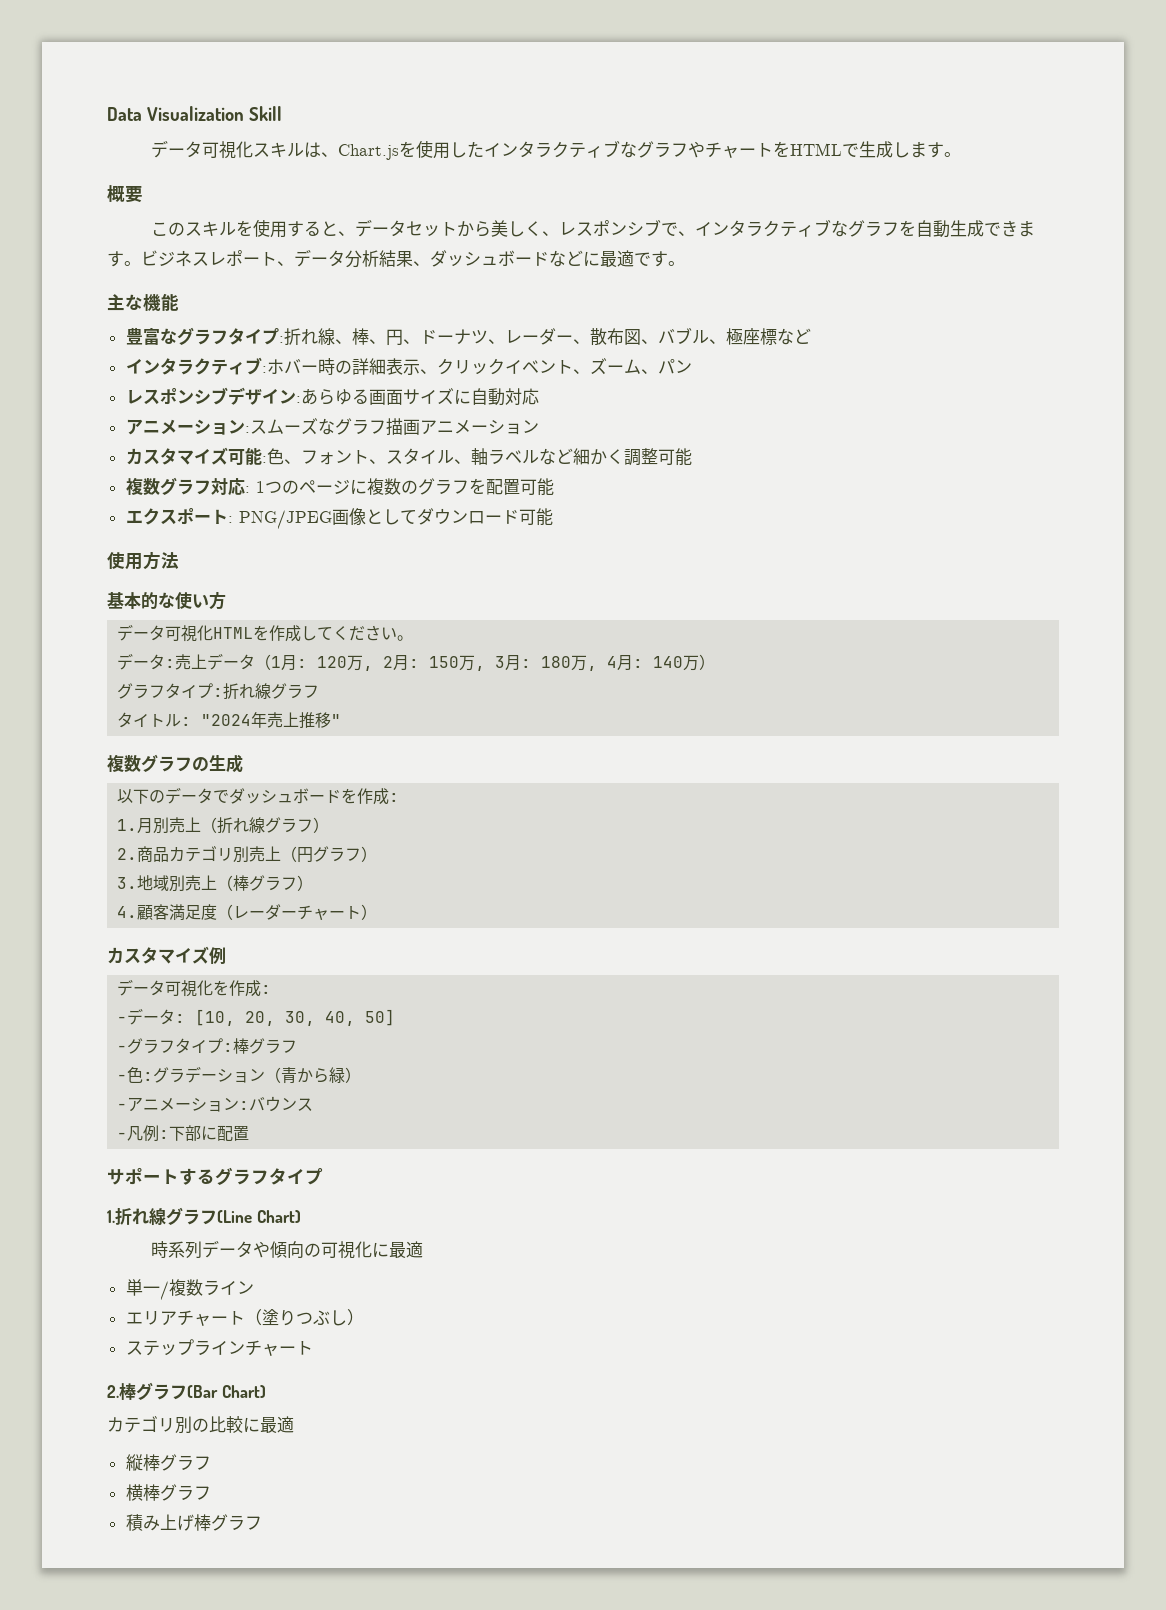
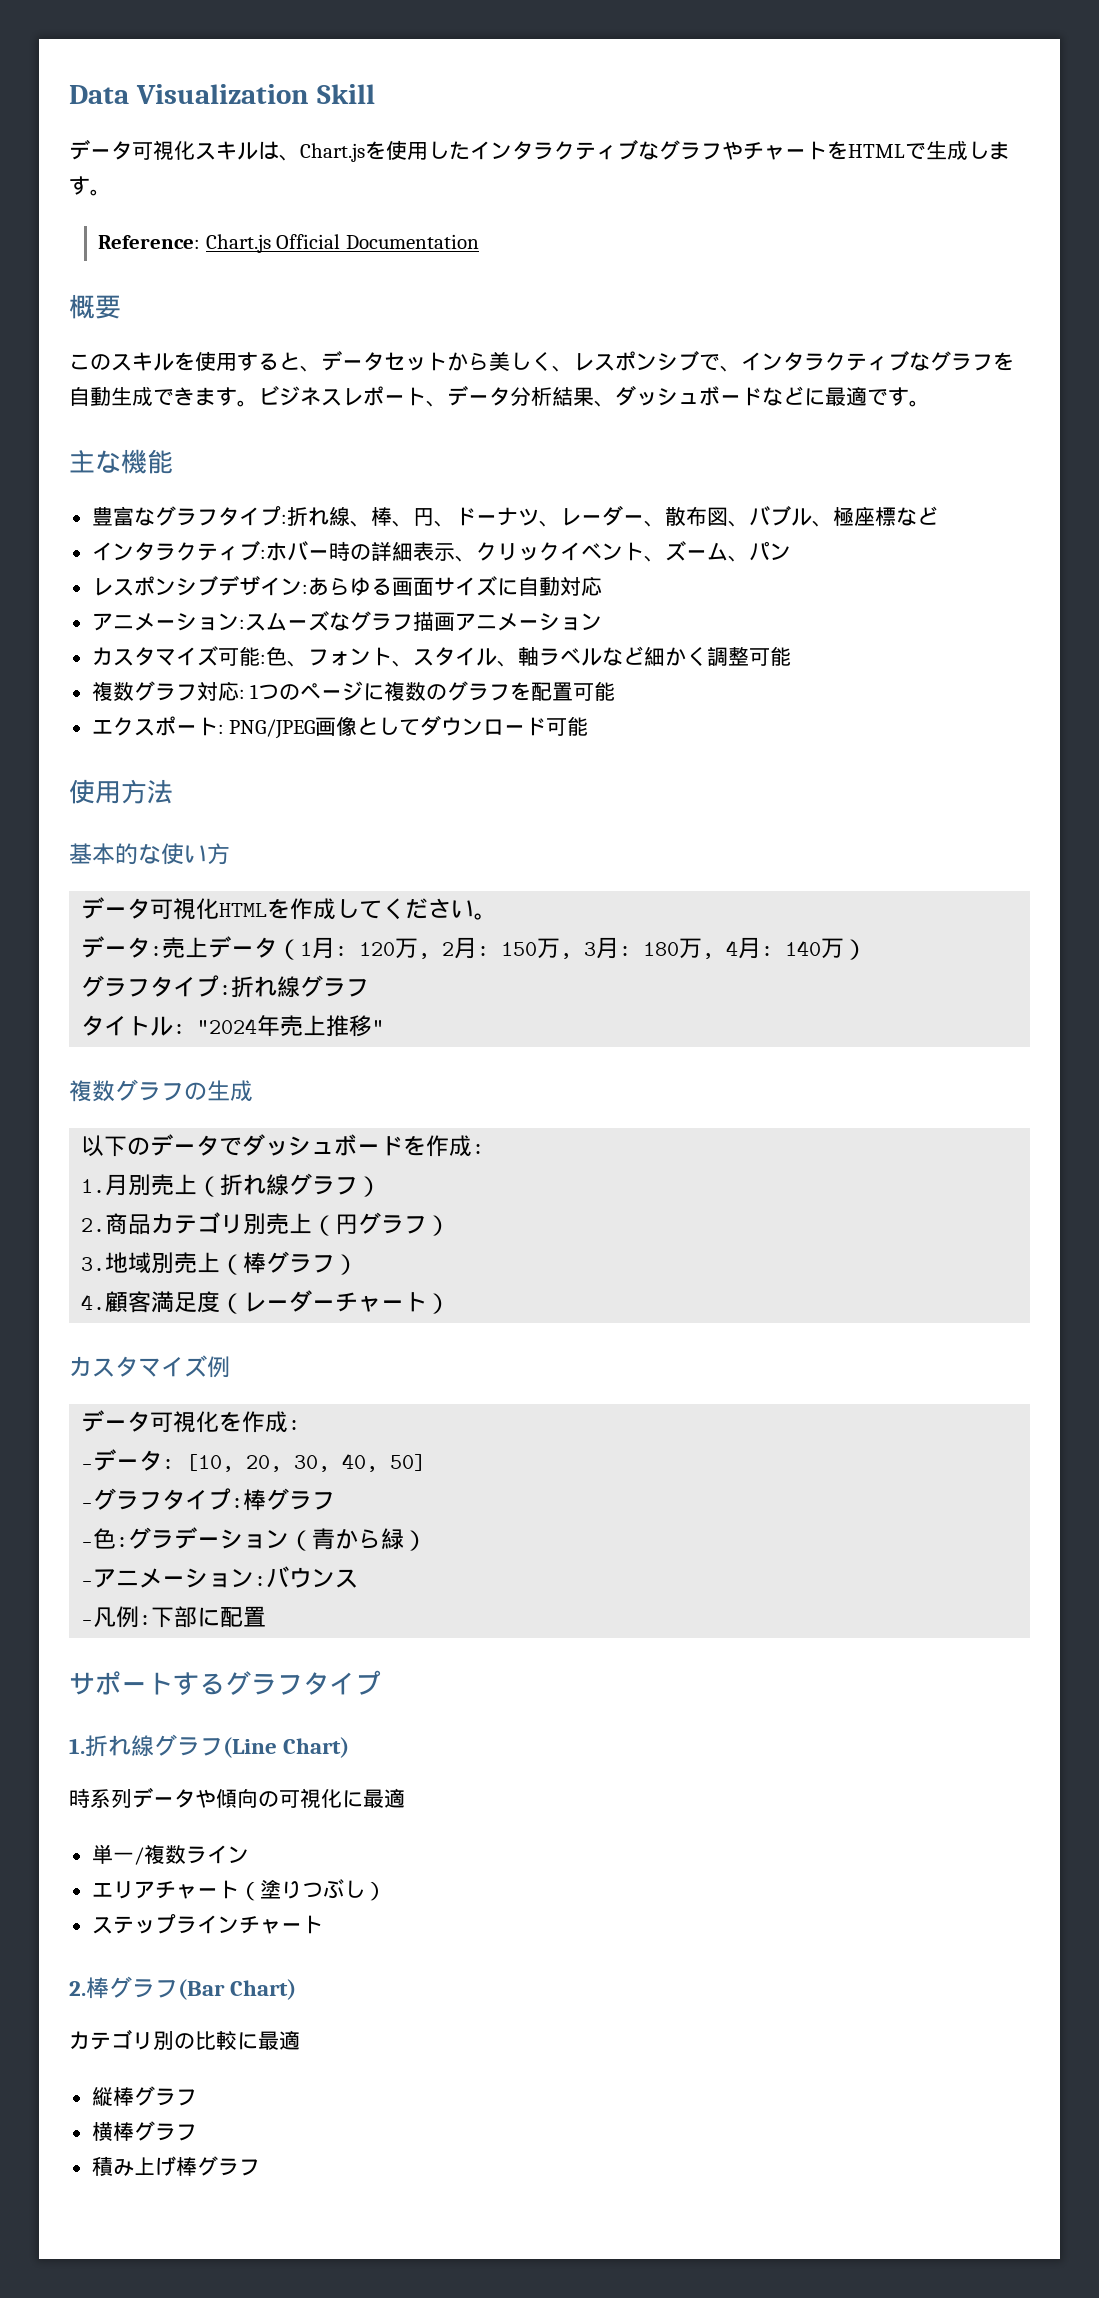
(961, 154) none -> [98,234,479,253] // Reference: Chart.js Official Documentation

